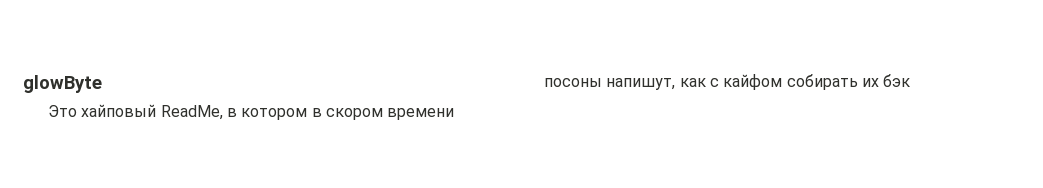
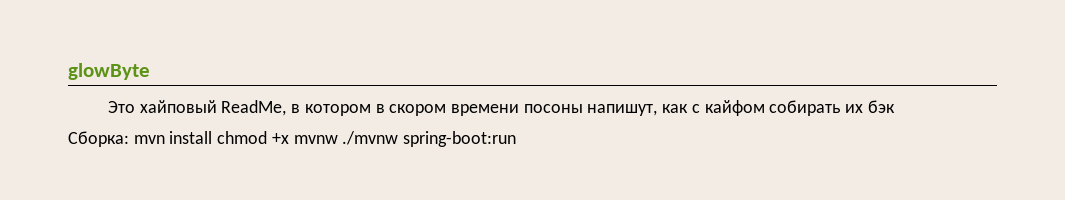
(911, 80) none -> [68,131,517,147] // Сборка: mvn install chmod +x mvnw ./mvnw spring-boot:run

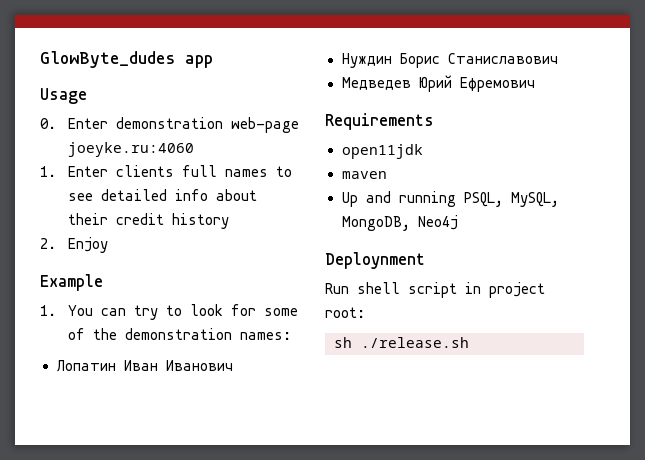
[68,63,150,80] [107,100,895,116] [68,131,517,147] glowByte // Это хайповый ReadMe, в котором в скором времени посоны напишут, как с кайфом собирать их бэк // Сборка: mvn install chmod +x mvnw ./mvnw spring-boot:run -> [40,51,213,68] [40,88,87,104] [40,117,299,133] [67,142,194,157] [40,165,292,177] [67,189,257,201] [67,213,229,229] [40,237,108,253] [40,274,103,291] [40,304,298,320] [67,328,291,340] [56,360,233,372] [341,53,558,68] [341,75,535,92] [325,113,434,130] [341,144,423,159] [341,171,387,179] [341,191,559,207] [341,215,458,231] [325,252,425,269] [325,282,545,298] [325,307,365,318] [334,337,469,348] GlowByte_dudes app // Usage // 0. Enter demonstration web-page joeyke.ru:4060 // 1. Enter clients full names to see detailed info about their credit history // 2. Enjoy // Example // 1. You can try to look for some of the demonstration names: // Лопатин Иван Иванович // Нуждин Борис Станиславович // Медведев Юрий Ефремович // Requirements // open11jdk // maven // Up and running PSQL, MySQL, MongoDB, Neo4j // Deploynment // Run shell script in project root: // sh ./release.sh

